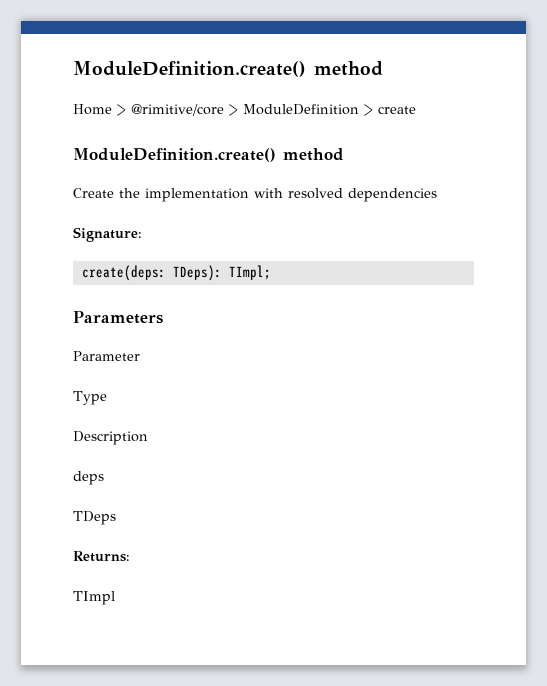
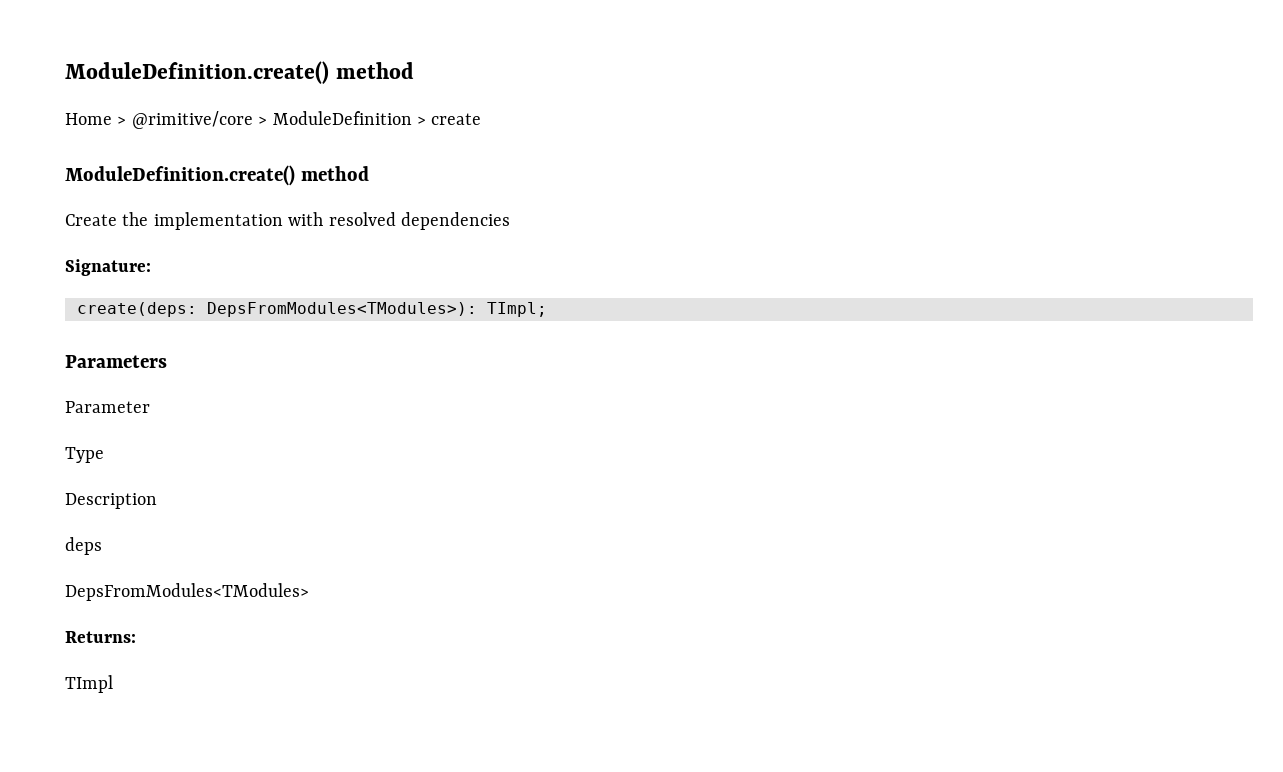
[172,265,222,281] TDeps): -> [207,302,477,317] DepsFromModules<TModules>):
[73,511,116,525] TDeps -> [65,583,309,601] DepsFromModules<TModules>

